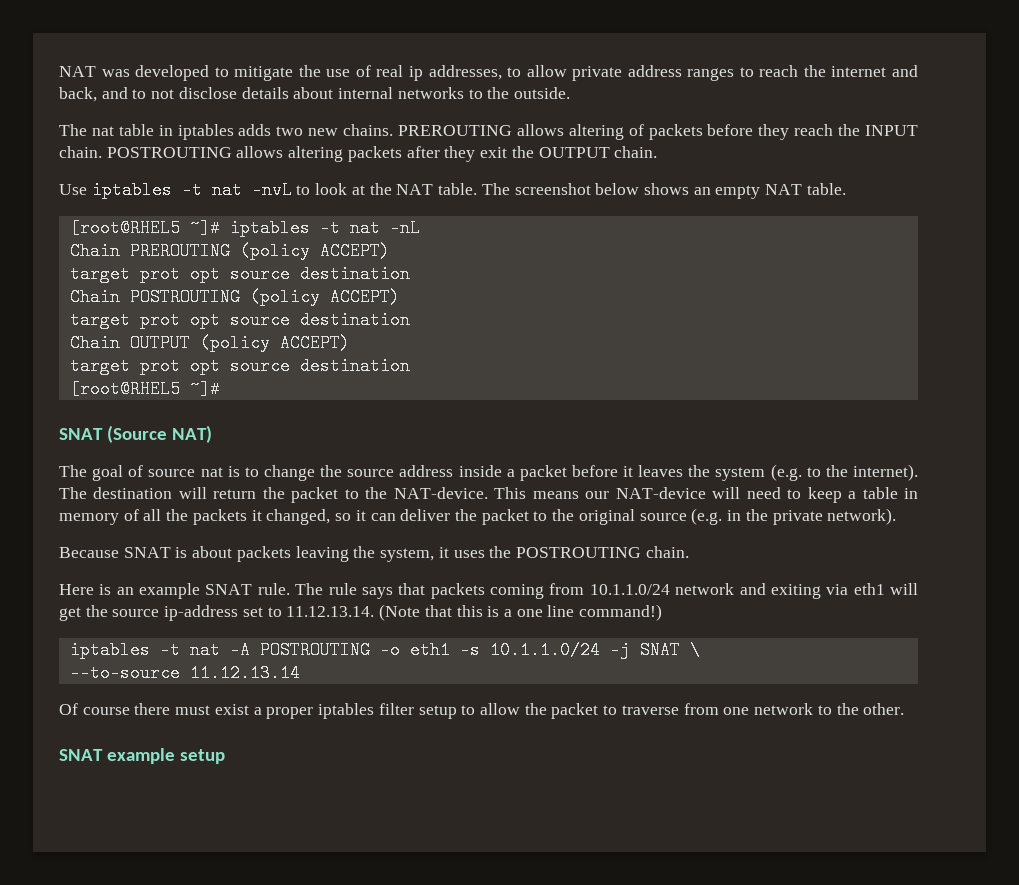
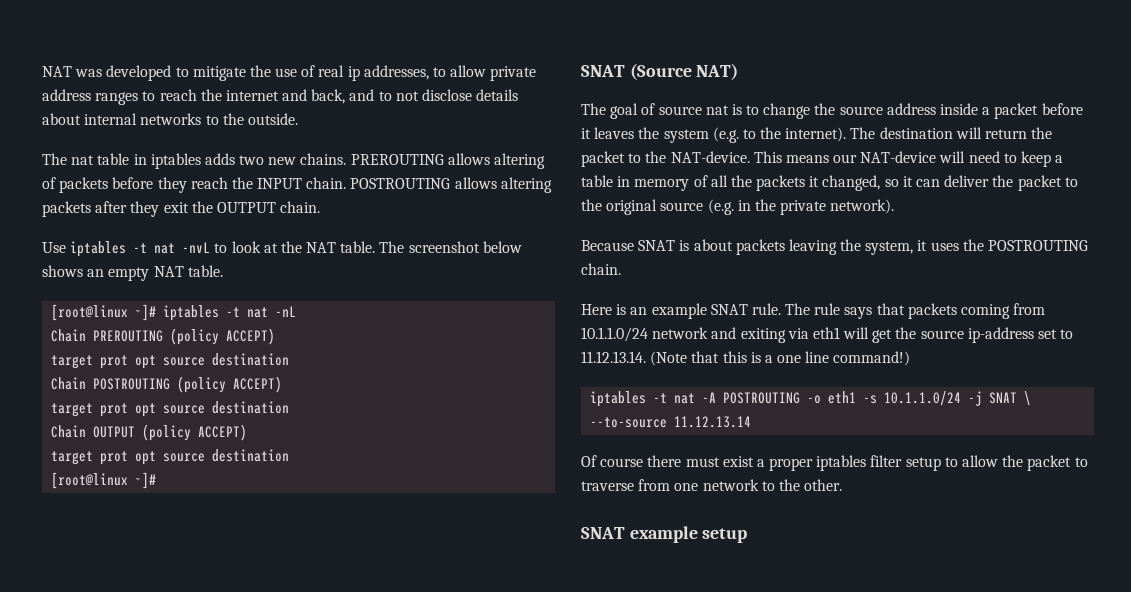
[69,219,180,237] [root@RHEL5 -> [51,304,129,321] [root@linux
[69,380,180,398] [root@RHEL5 -> [51,472,129,489] [root@linux

